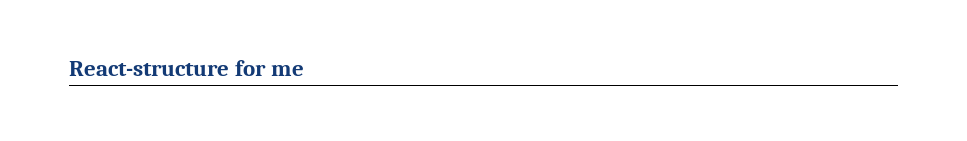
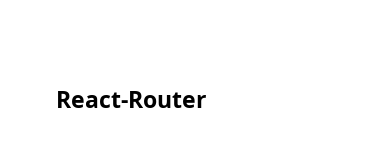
[69,60,305,76] React-structure for me -> [56,91,206,108] React-Router

